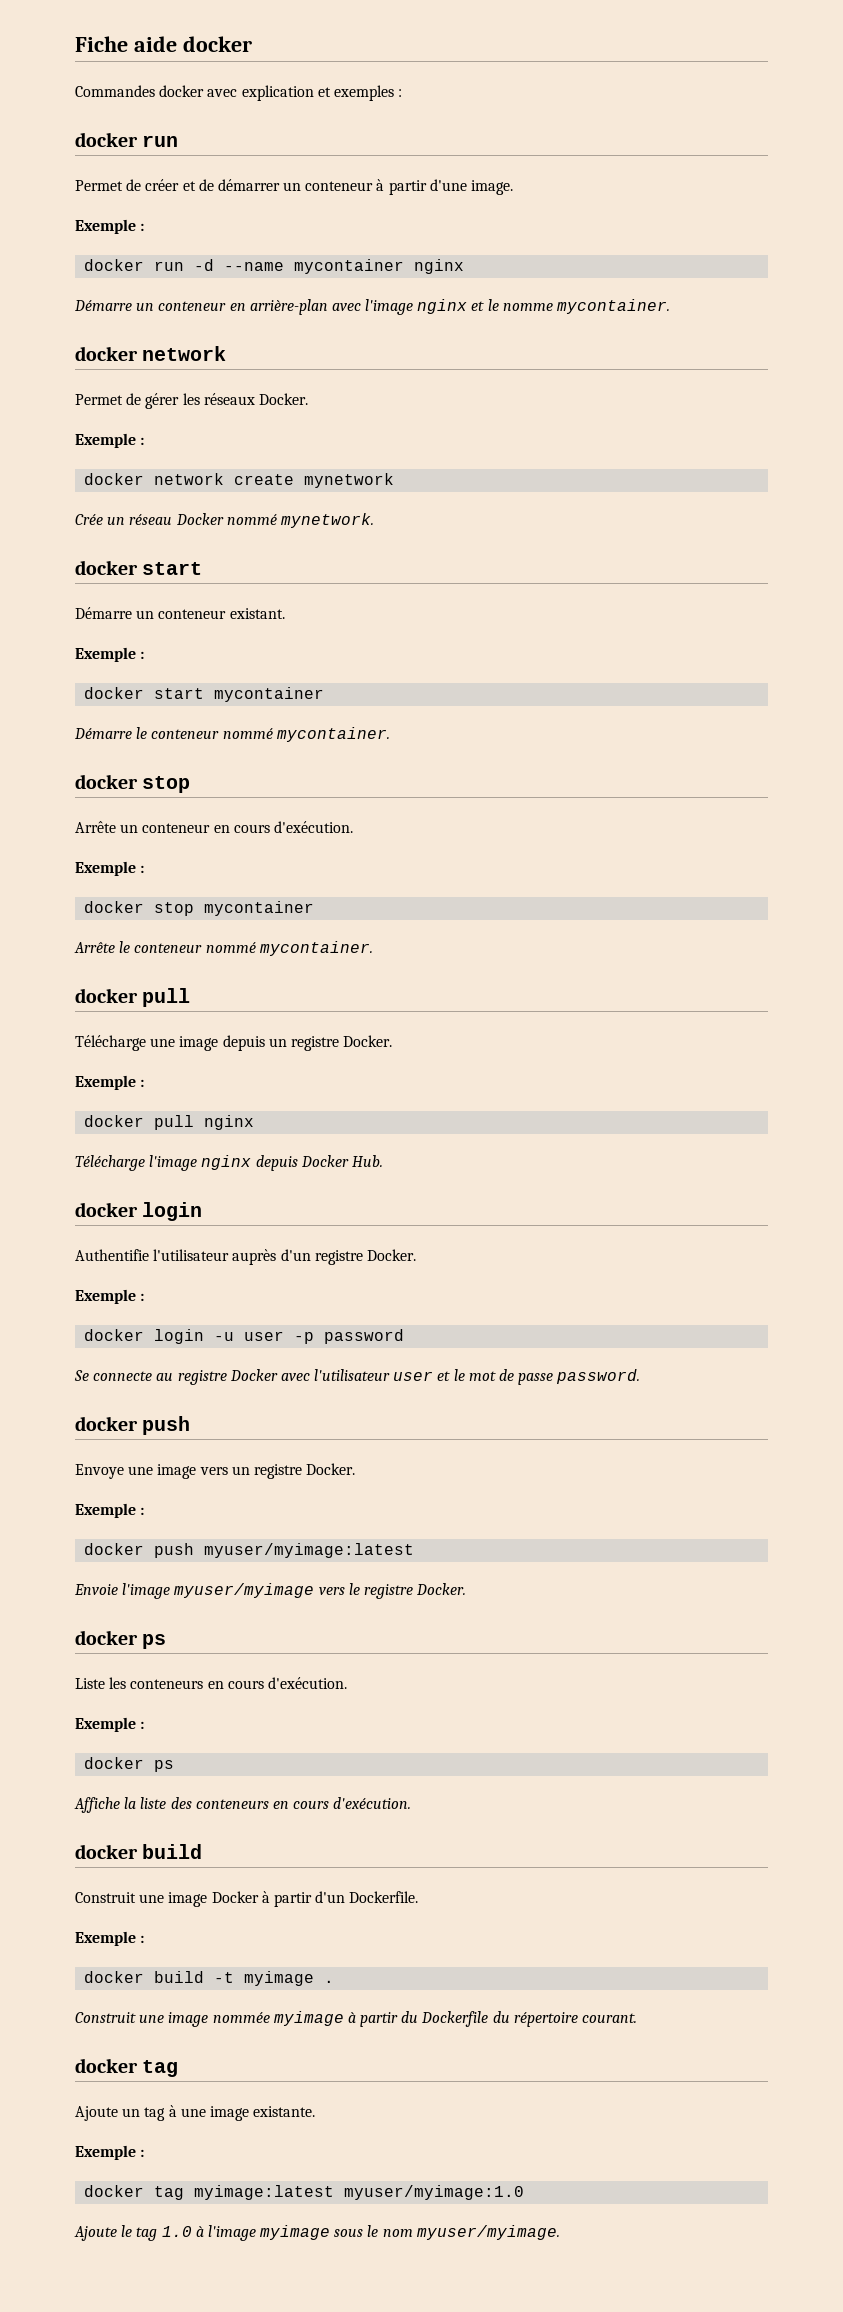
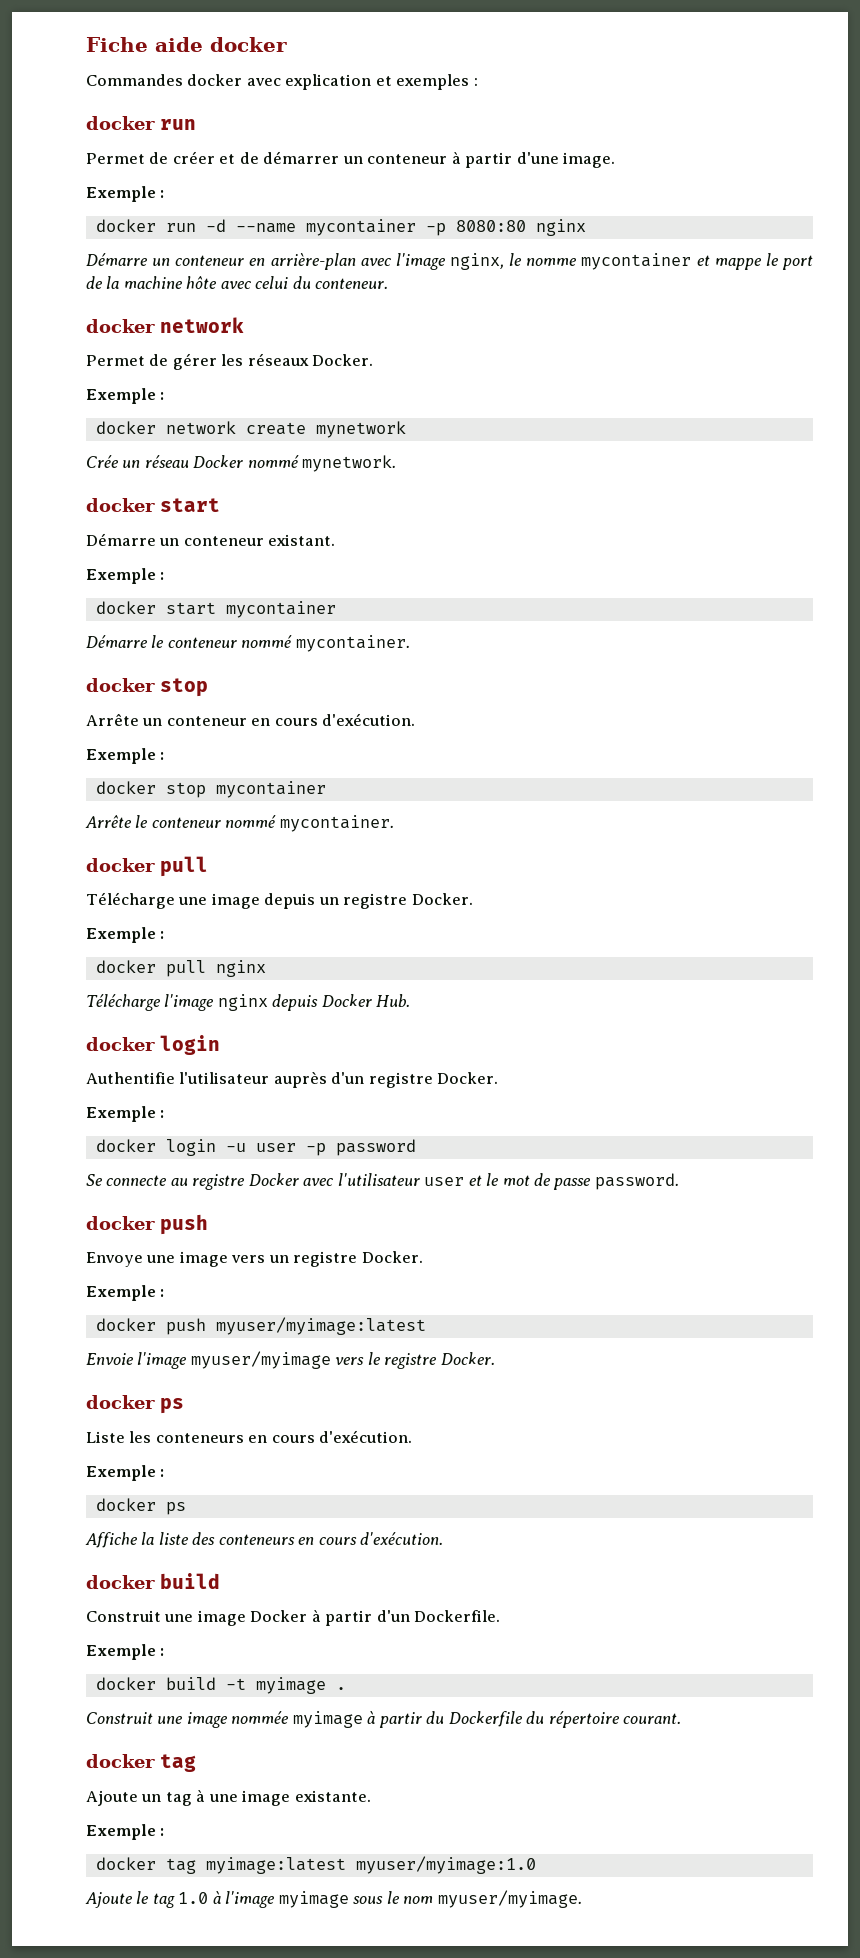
(405, 266) none -> [425,220,526,236] -p 8080:80
[417,299,671,314] nginx et le nomme mycontainer. -> [450,253,813,270] [86,276,389,289] nginx, le nomme mycontainer et mappe le port de la machine hôte avec celui du conteneur.

